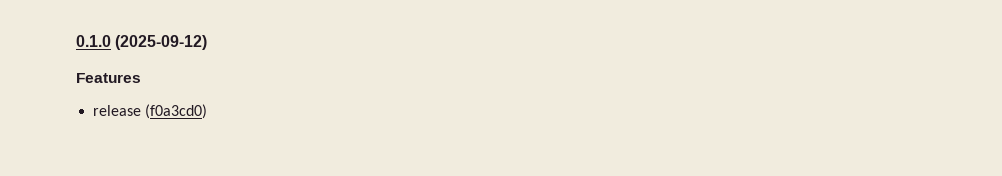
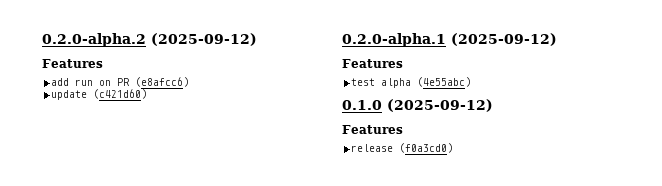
(76, 41) none -> [42,33,257,47] [42,59,103,68] [51,77,190,87] [51,89,148,100] [342,33,557,47] [342,59,403,68] [351,77,472,88] 0.2.0-alpha.2 (2025-09-12) // Features // add run on PR (e8afcc6) // update (c421d60) // 0.2.0-alpha.1 (2025-09-12) // Features // test alpha (4e55abc) //

